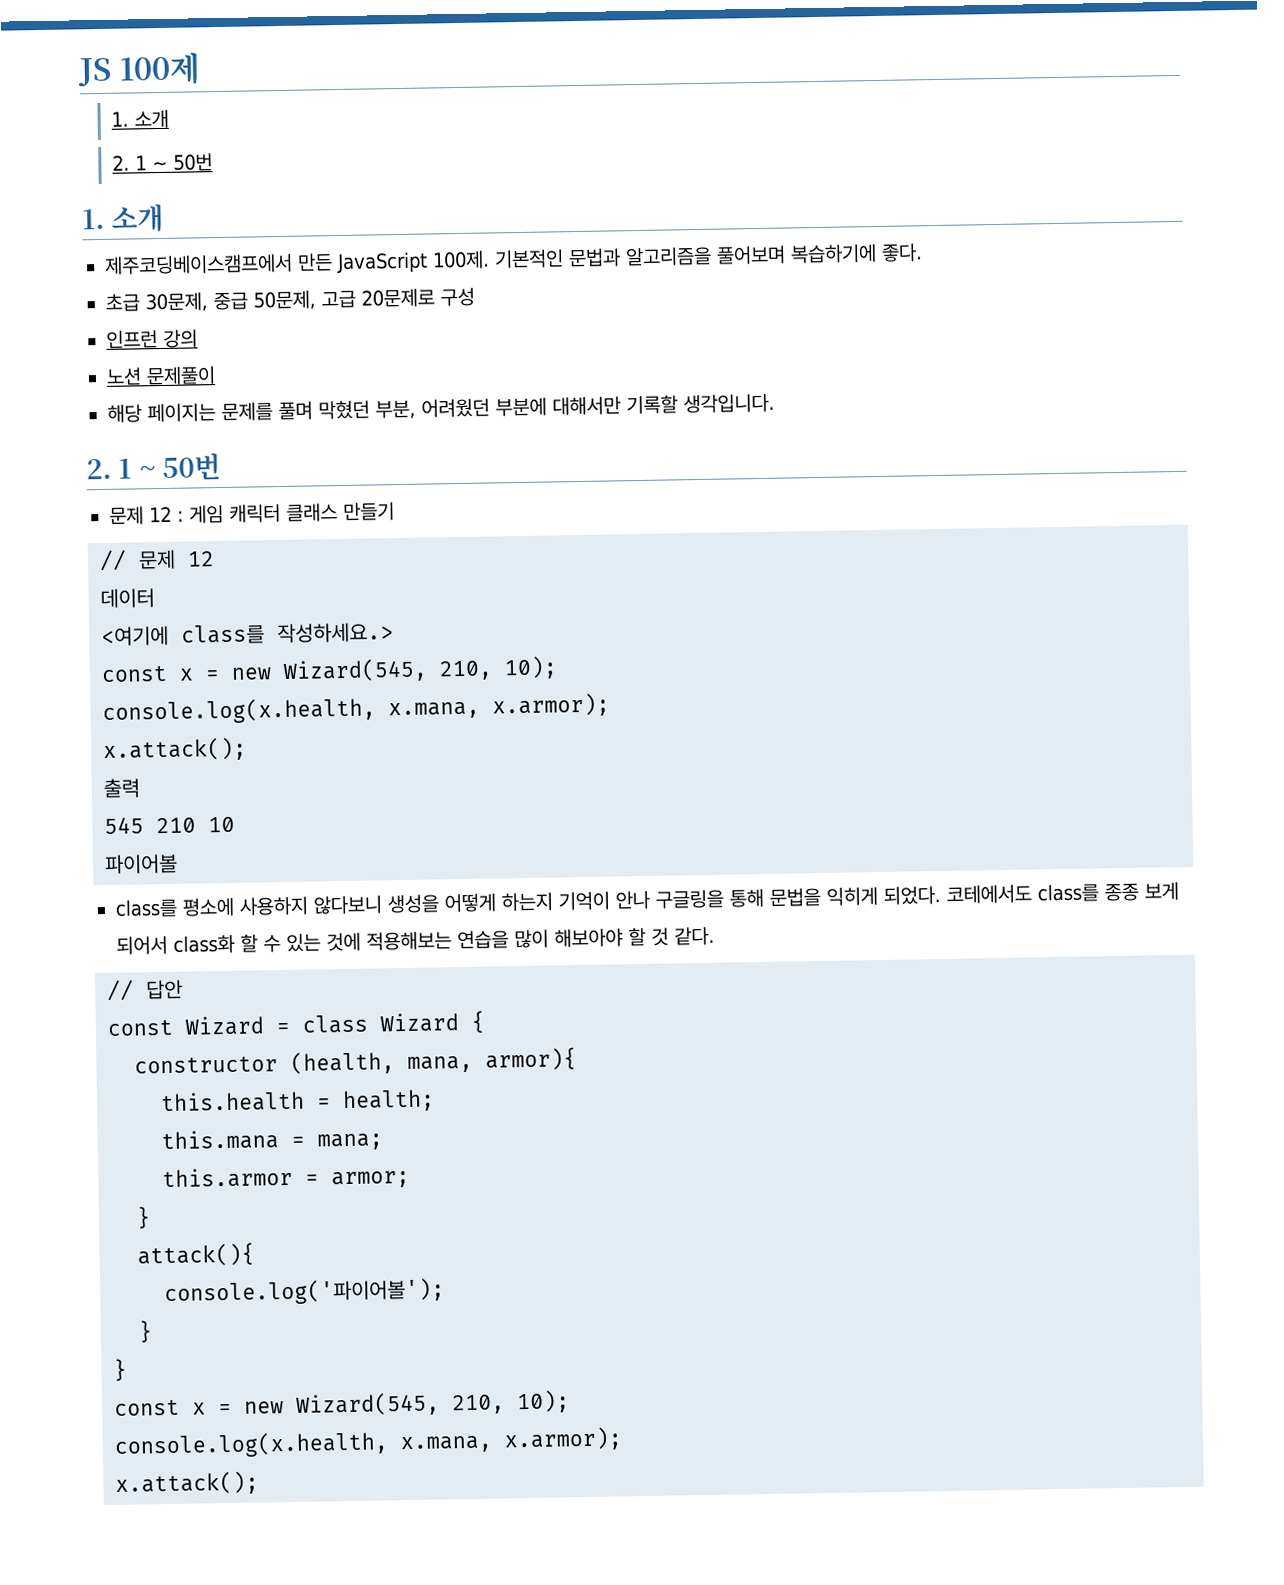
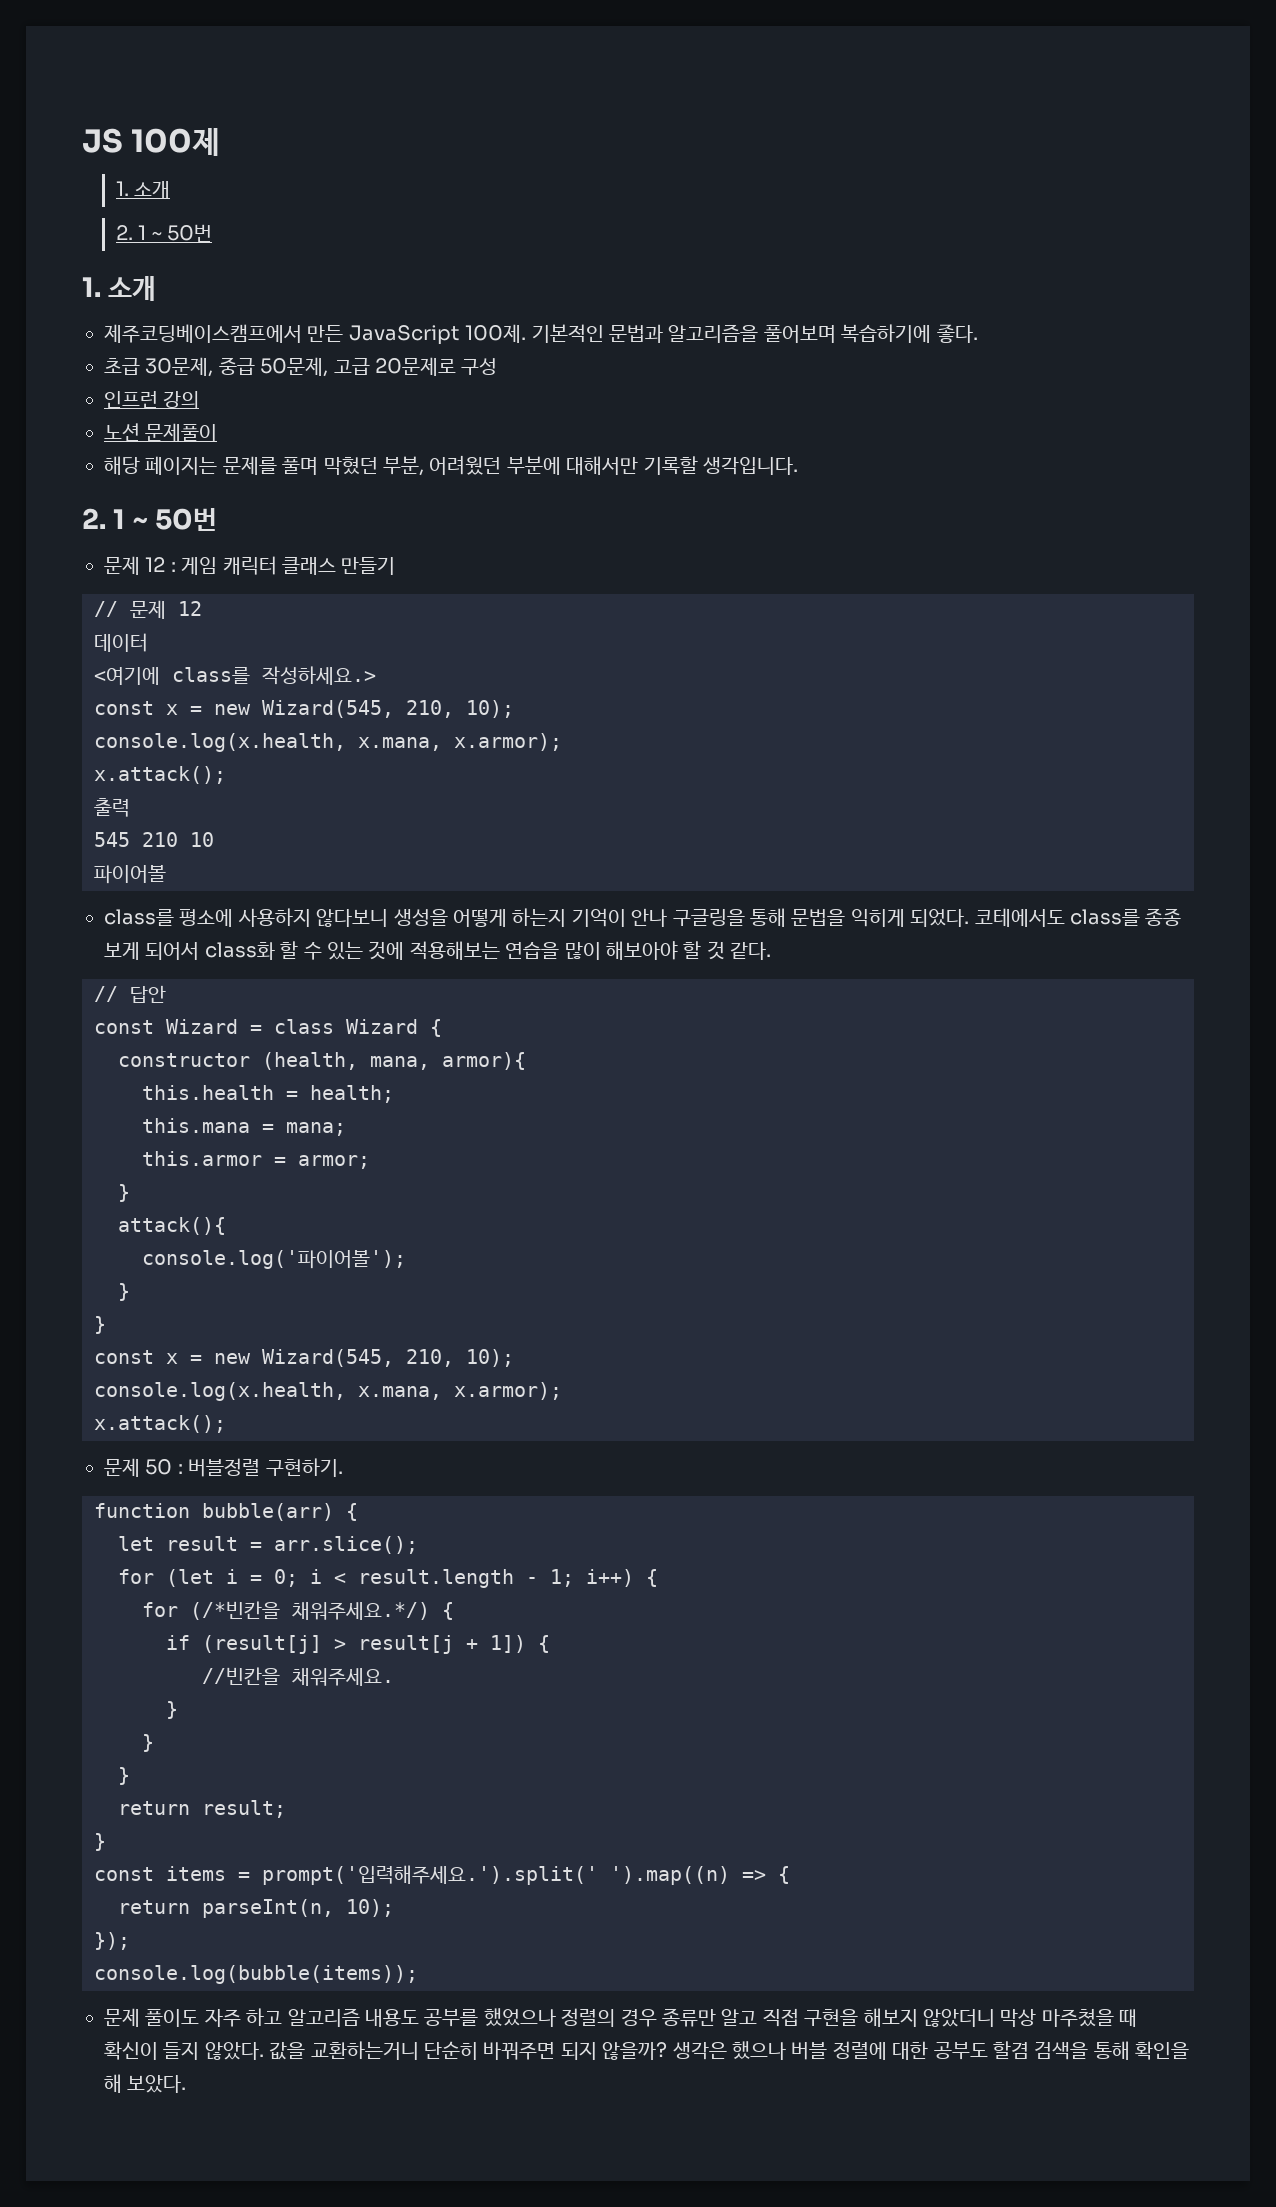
(259, 1483) none -> [104,1458,343,1477] [94,1503,358,1521] [118,1536,418,1554] [118,1569,658,1588] [142,1601,454,1620] [166,1635,550,1654] [202,1667,394,1686] [166,1701,178,1719] [142,1734,154,1752] [118,1767,130,1785] [118,1800,286,1818] [94,1833,106,1851] [94,1865,790,1885] [118,1899,394,1918] [94,1932,130,1950] [94,1965,418,1984] [104,2008,1138,2027] [104,2041,1190,2060] [104,2074,187,2093] // 문제 50 : 버블정렬 구현하기. // function bubble(arr) { // let result = arr.slice(); // for (let i = 0; i < result.length - 1; i++) { // for (/*빈칸을 채워주세요.*/) { // if (result[j] > result[j + 1]) { // //빈칸을 채워주세요. // } // } // } // return result; // } // const items = prompt('입력해주세요.').split(' ').map((n) => { // return parseInt(n, 10); // }); // console.log(bubble(items)); // 문제 풀이도 자주 하고 알고리즘 내용도 공부를 했었으나 정렬의 경우 종류만 알고 직접 구현을 해보지 않았더니 막상 마주쳤을 때 확신이 들지 않았다. 값을 교환하는거니 단순히 바꿔주면 되지 않을까? 생각은 했으나 버블 정렬에 대한 공부도 할겸 검색을 통해 확인을 해 보았다.

